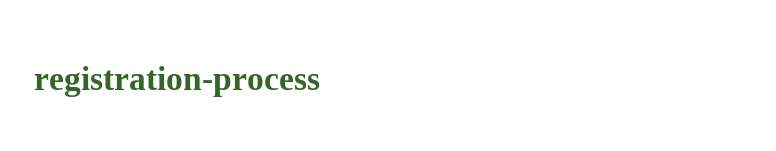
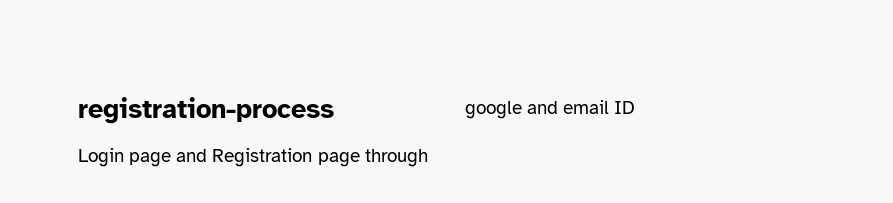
(320, 81) none -> [78,148,428,167] [465,100,636,119] // Login page and Registration page through google and email ID

